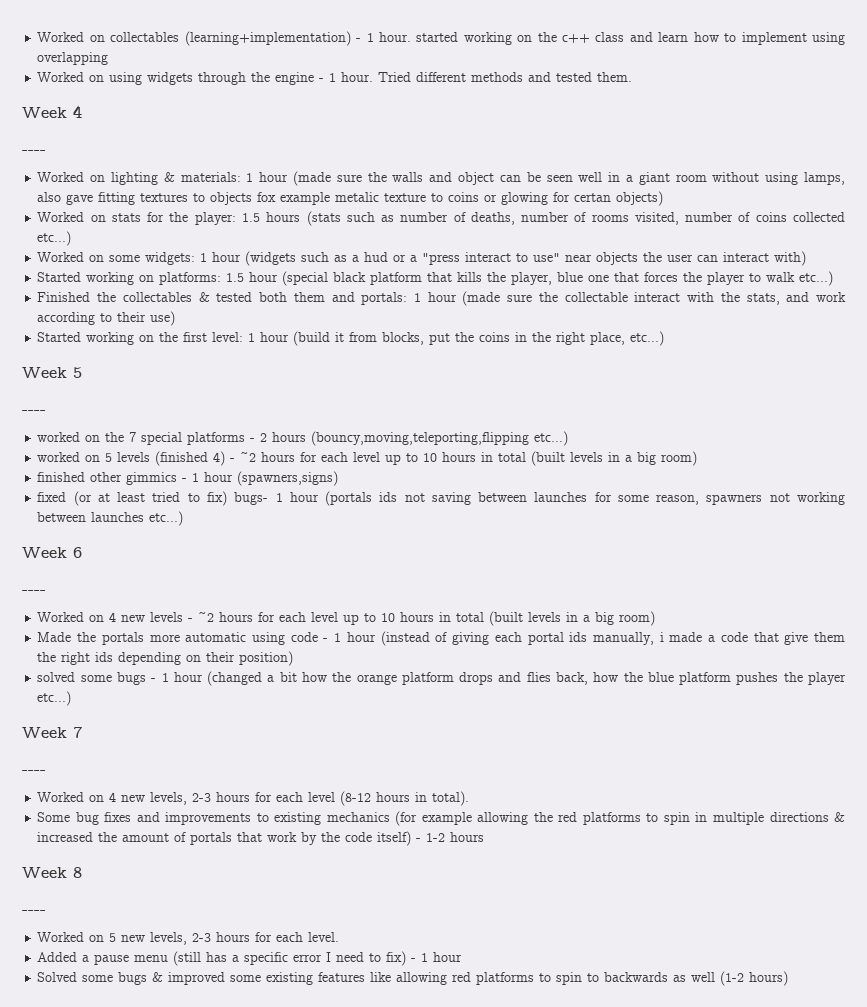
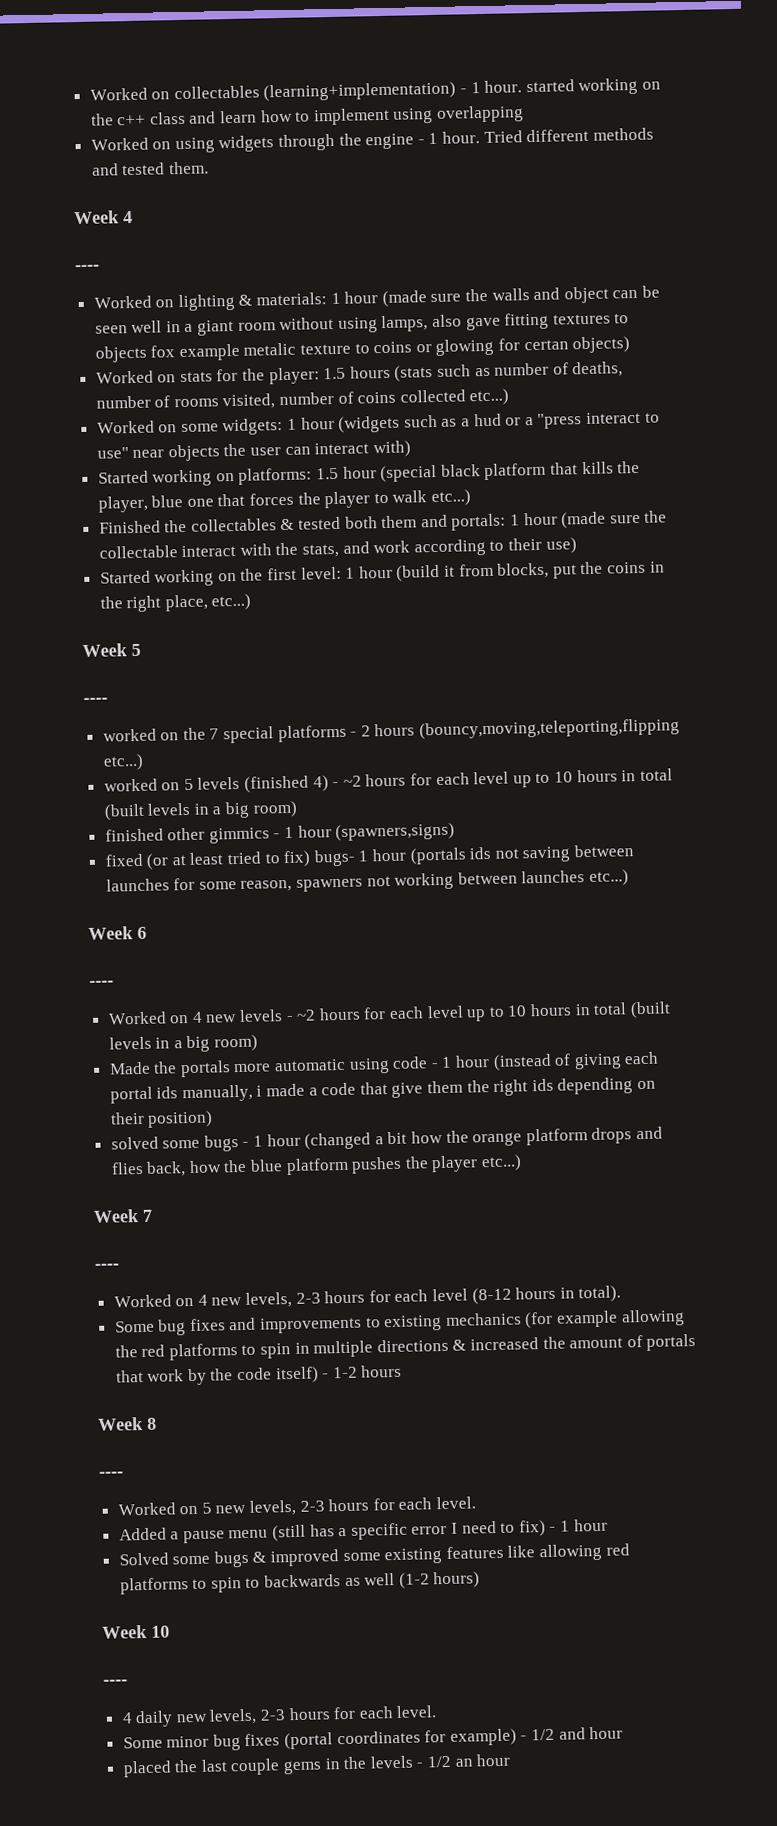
(789, 978) none -> [102,1624,170,1639] [103,1679,128,1686] [121,1705,438,1728] [122,1726,624,1751] [122,1753,511,1778] // Week 10 // ---- // 4 daily new levels, 2-3 hours for each level. // Some minor bug fixes (portal coordinates for example) - 1/2 and hour // placed the last couple gems in the levels - 1/2 an hour

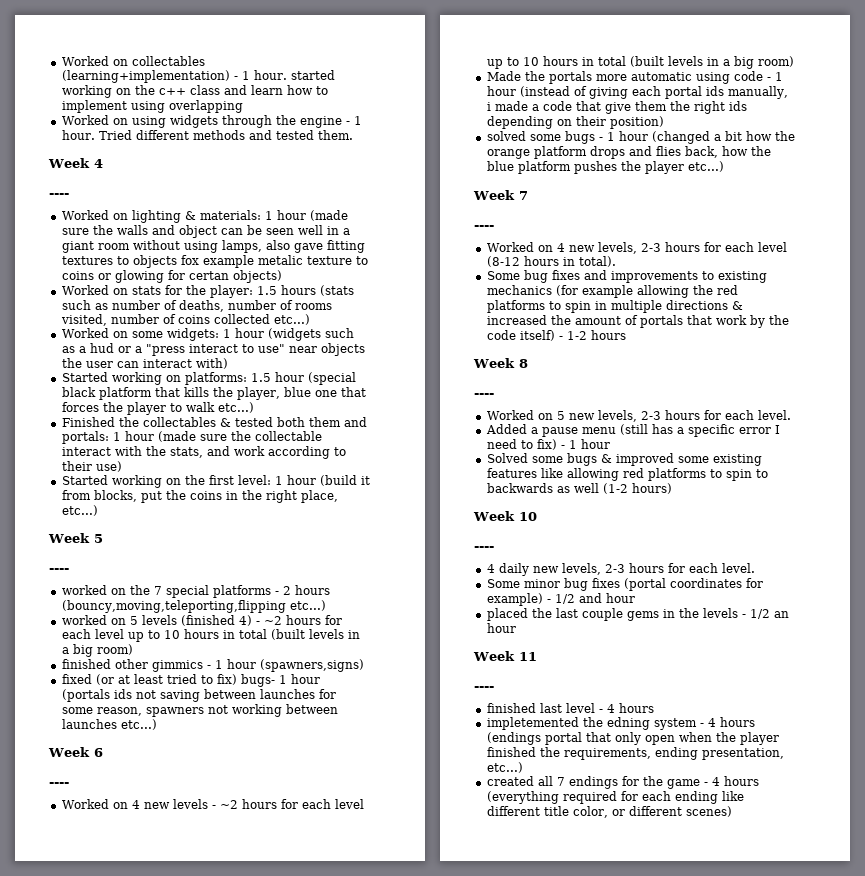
(511, 1760) none -> [473,651,537,661] [474,686,494,690] [486,703,654,713] [486,717,755,730] [486,732,779,745] [486,747,784,760] [486,762,523,773] [486,776,759,789] [486,791,744,804] [486,806,732,818] // Week 11 // ---- // finished last level - 4 hours // impletemented the edning system - 4 hours (endings portal that only open when the player finished the requirements, ending presentation, etc...) // created all 7 endings for the game - 4 hours (everything required for each ending like different title color, or different scenes)

